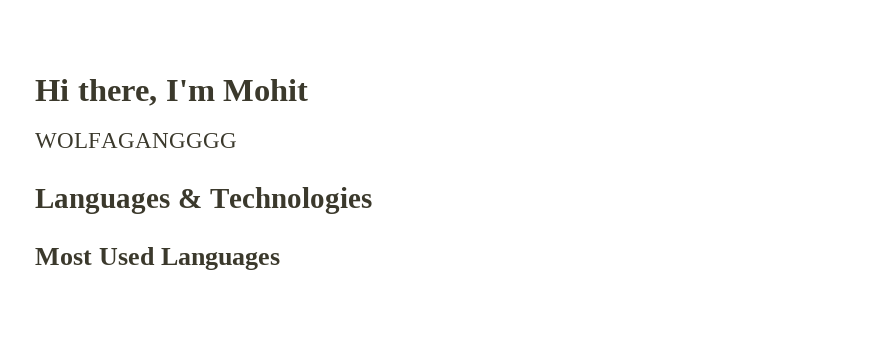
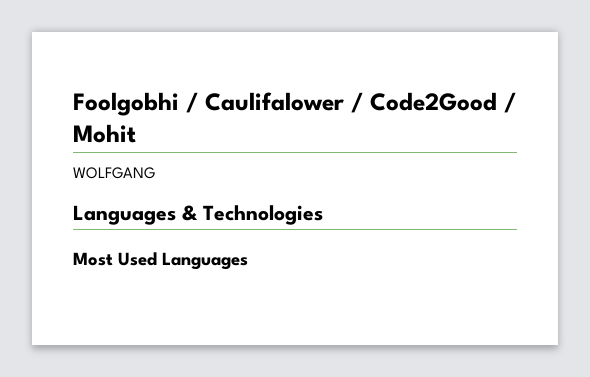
[35,79,215,106] Hi there, I'm -> [73,92,516,116] Foolgobhi / Caulifalower / Code2Good /
[35,133,237,148] WOLFAGANGGGG -> [73,167,155,179] WOLFGANG

